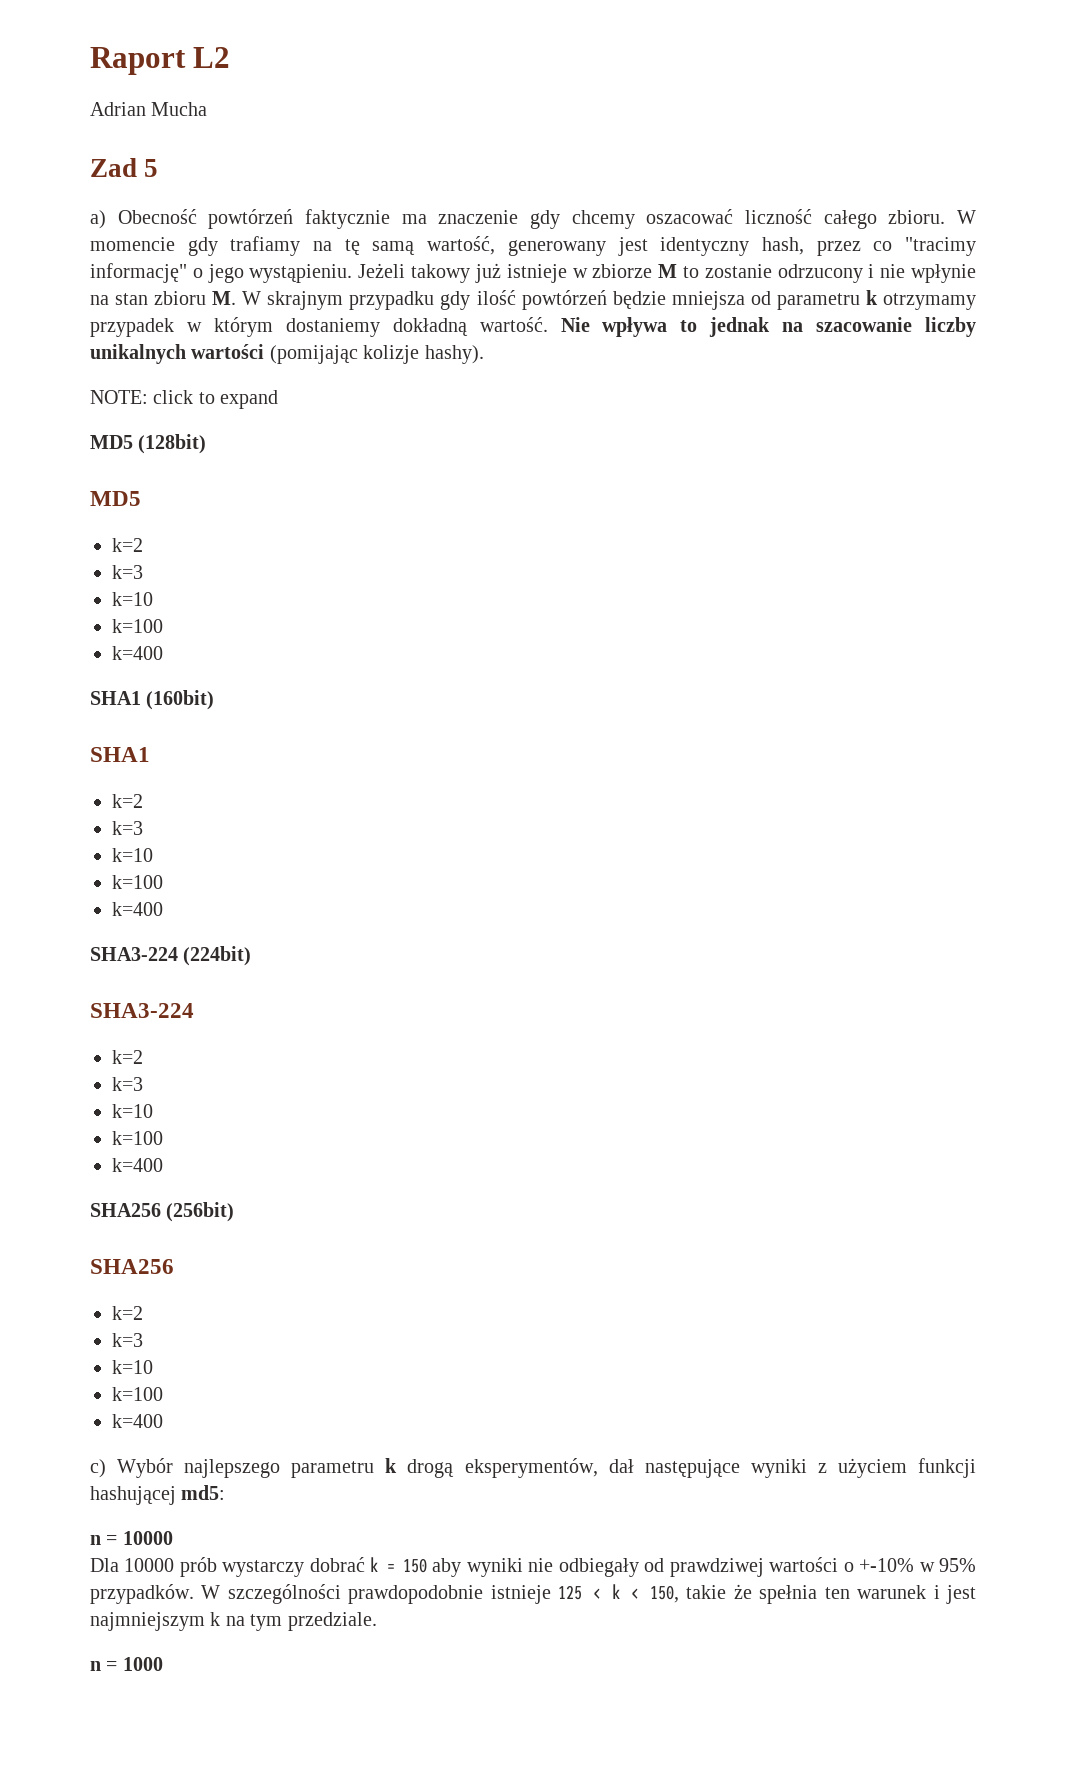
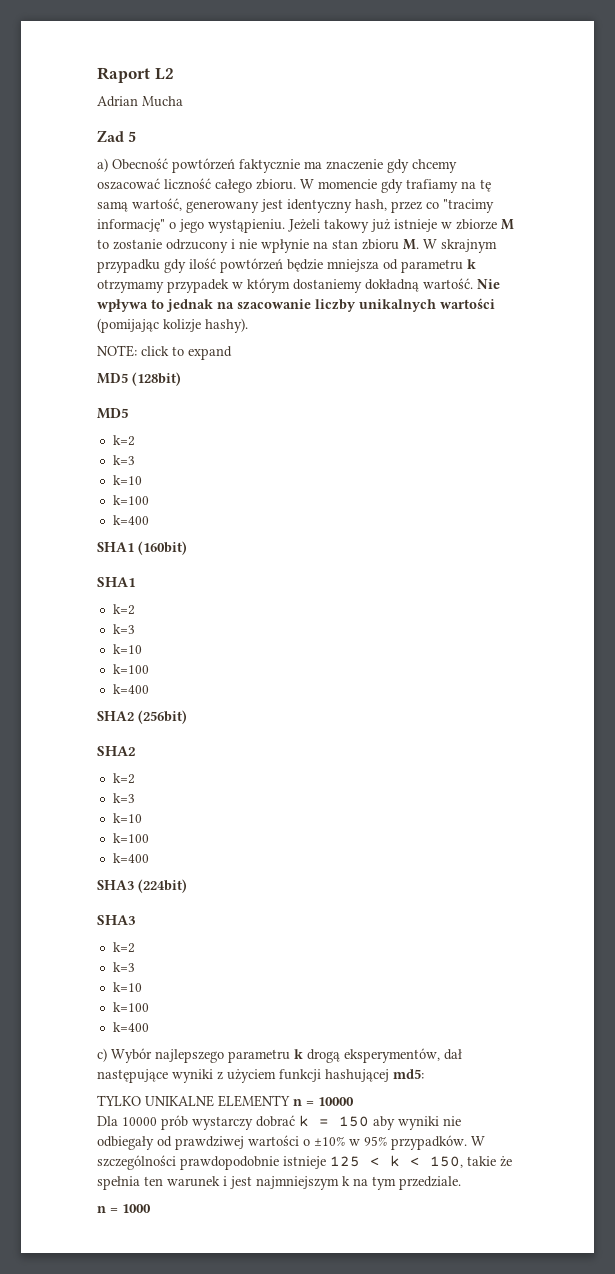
[90,946,252,966] [90,1003,194,1018] [112,1050,143,1064] [112,1077,143,1091] [112,1104,153,1118] [112,1131,163,1145] [112,1158,163,1172] [90,1202,235,1222] [90,1259,174,1274] SHA3-224 (224bit) // SHA3-224 // k=2 // k=3 // k=10 // k=100 // k=400 // SHA256 (256bit) // SHA256 -> [97,710,187,724] [97,746,136,756] [112,773,135,784] [112,793,135,803] [112,813,142,823] [112,833,149,843] [112,853,149,863] [97,879,187,893] [97,915,136,925] SHA2 (256bit) // SHA2 // k=2 // k=3 // k=10 // k=100 // k=400 // SHA3 (224bit) // SHA3
(226, 1492) none -> [97,1095,290,1107] TYLKO UNIKALNE ELEMENTY
[859,1558,915,1572] +-10% -> [314,1136,345,1146] ±10%

